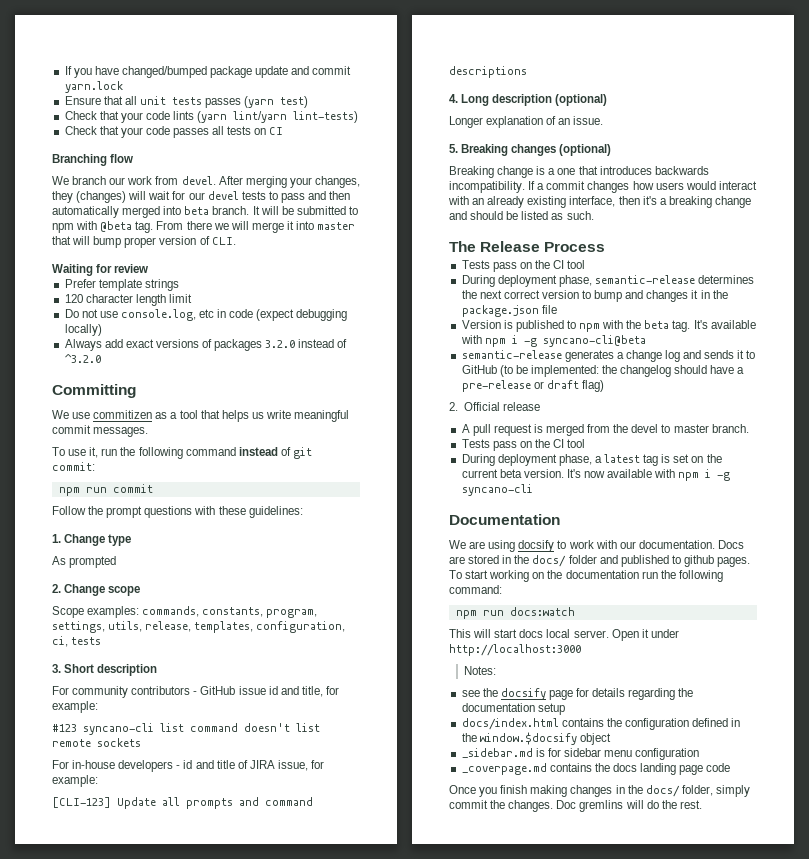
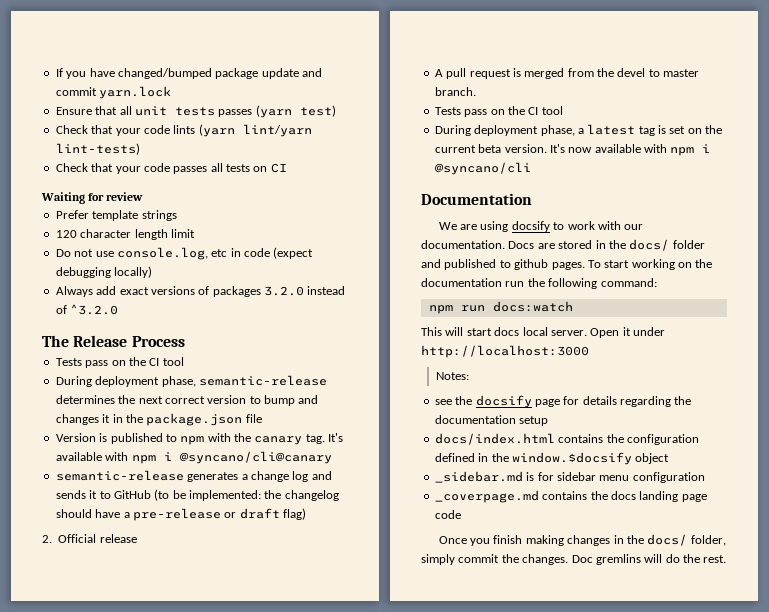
[52,154,134,166] [52,176,360,188] [52,191,351,203] [52,206,358,218] [52,221,356,233] [52,236,236,248] // Branching flow // We branch our work from devel. After merging your changes, they (changes) will wait for our devel tests to pass and then automatically merged into beta branch. It will be submitted to npm with @beta tag. From there we will merge it into master that will bump proper version of CLI. -> (287, 168) none
[52,384,136,398] [52,410,350,422] [52,425,149,437] [52,447,312,459] [52,462,95,471] [58,484,153,496] [52,506,303,518] [52,534,132,546] [52,556,117,568] [52,584,141,596] [52,606,318,618] [52,621,346,633] [52,636,102,647] [52,664,158,676] [52,686,339,698] [52,701,98,713] [52,723,320,735] [52,738,141,747] [52,760,325,772] [52,775,98,787] [52,797,313,809] [449,66,527,78] [449,94,608,106] [449,116,604,128] [449,144,612,156] [449,166,709,178] [449,181,757,193] [448,196,751,208] [449,211,594,220] // Committing // We use commitizen as a tool that helps us write meaningful commit messages. // To use it, run the following command instead of git commit: // npm run commit // Follow the prompt questions with these guidelines: // 1. Change type // As prompted // 2. Change scope // Scope examples: commands, constants, program, settings, utils, release, templates, configuration, ci, tests // 3. Short description // For community contributors - GitHub issue id and title, for example: // #123 syncano-cli list command doesn't list remote sockets // For in-house developers - id and title of JIRA issue, for example: // [CLI-123] Update all prompts and command descriptions // 4. Long description (optional) // Longer explanation of an issue. // 5. Breaking changes (optional) // Breaking change is a one that introduces backwards incompatibility. If a commit changes how users would interact with an already existing interface, then it's a breaking change and should be listed as such. -> (119, 309) none
[644,320,670,329] beta -> [254,436,303,445] canary
[523,335,646,347] -g syncano-cli@beta -> [179,451,332,464] @syncano/cli@canary
[717,472,731,481] [461,484,533,496] -g syncano-cli -> [434,162,531,175] @syncano/cli

